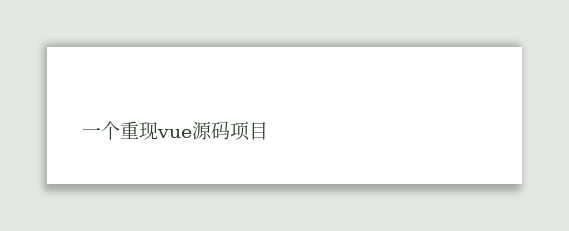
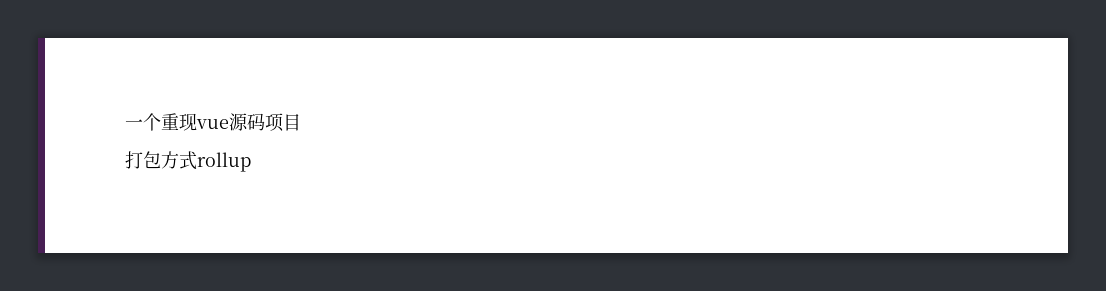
(268, 131) none -> [125,151,251,172] // 打包方式rollup

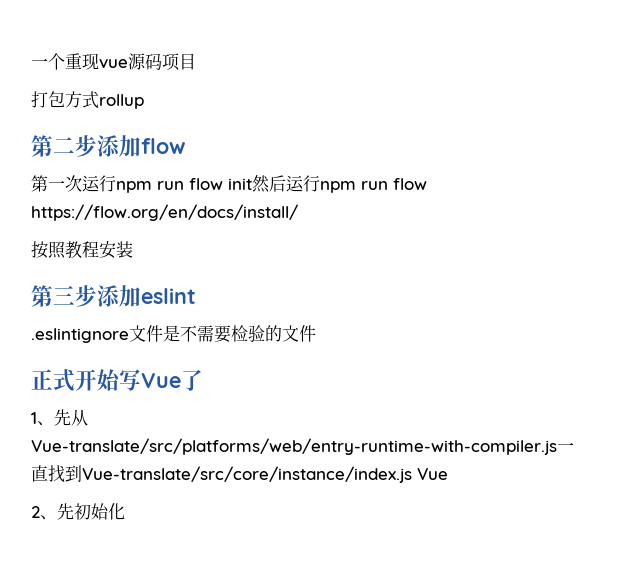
(251, 162) none -> [31,135,186,157] [31,175,427,193] [31,204,298,221] [31,241,133,259] [31,285,196,307] [31,325,316,343] [31,369,203,392] [31,409,88,426] [31,438,574,455] [31,465,448,483] [31,503,125,520] // 第二步添加flow // 第一次运行npm run flow init然后运行npm run flow https://flow.org/en/docs/install/ // 按照教程安装 // 第三步添加eslint // .eslintignore文件是不需要检验的文件 // 正式开始写Vue了 // 1、先从Vue-translate/src/platforms/web/entry-runtime-with-compiler.js一直找到Vue-translate/src/core/instance/index.js Vue // 2、先初始化

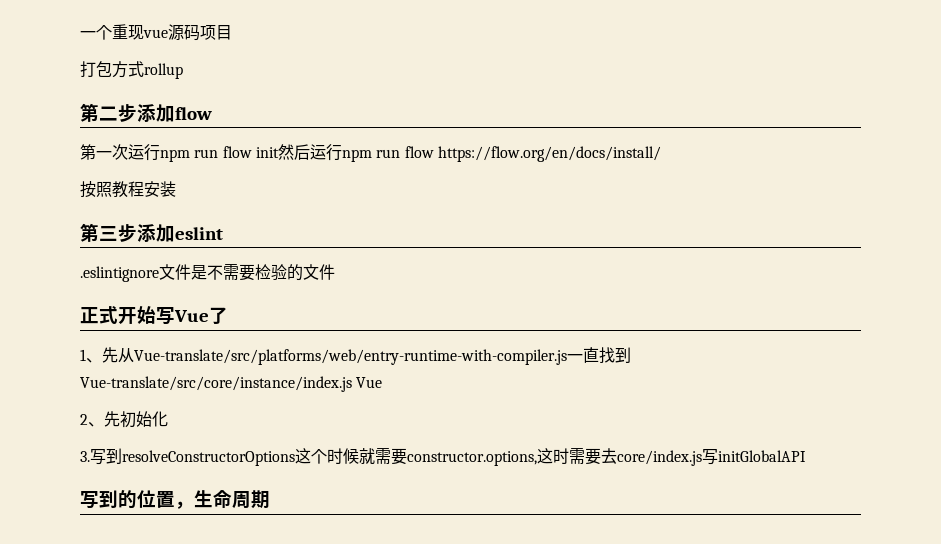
(125, 511) none -> [80,448,806,466] [80,490,270,509] // 3.写到resolveConstructorOptions这个时候就需要constructor.options,这时需要去core/index.js写initGlobalAPI // 写到的位置，生命周期

